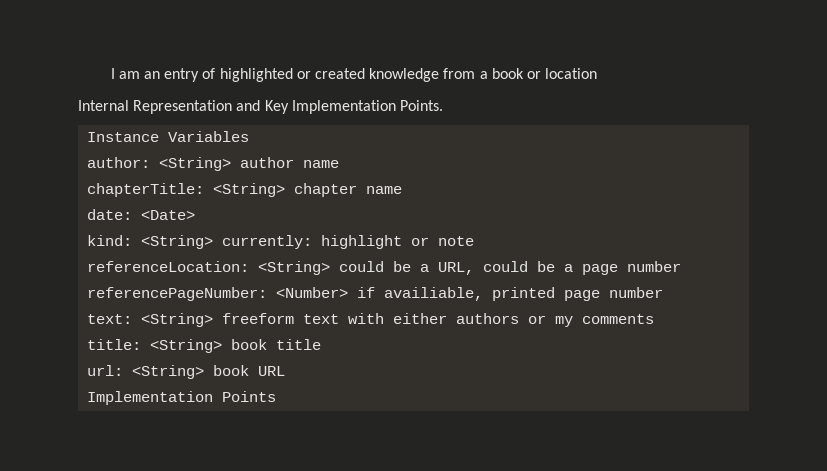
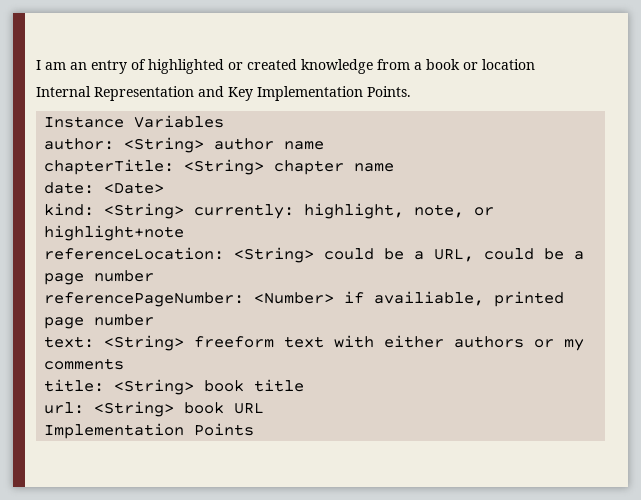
[321,235,475,249] highlight or note -> [304,203,495,219] [44,225,185,241] highlight, note, or highlight+note

